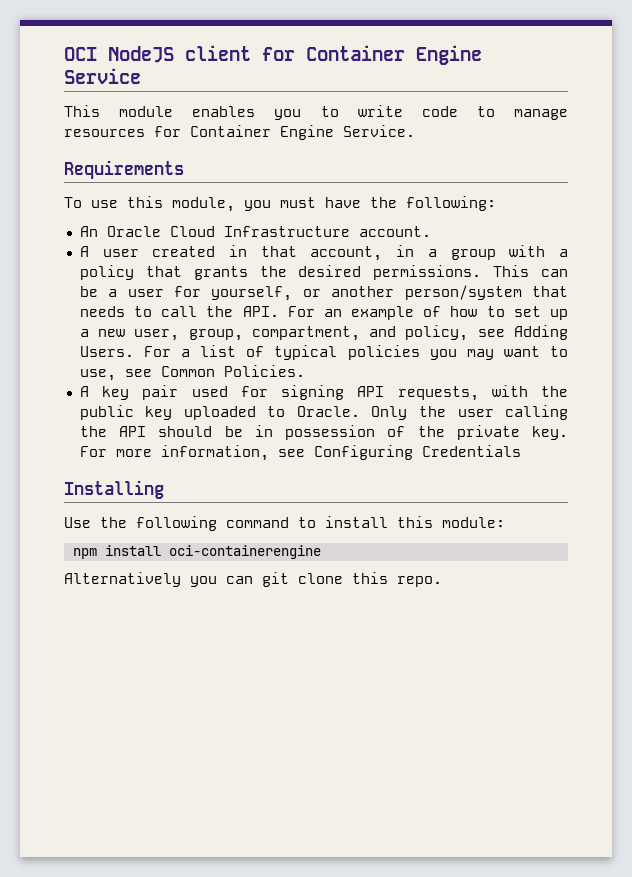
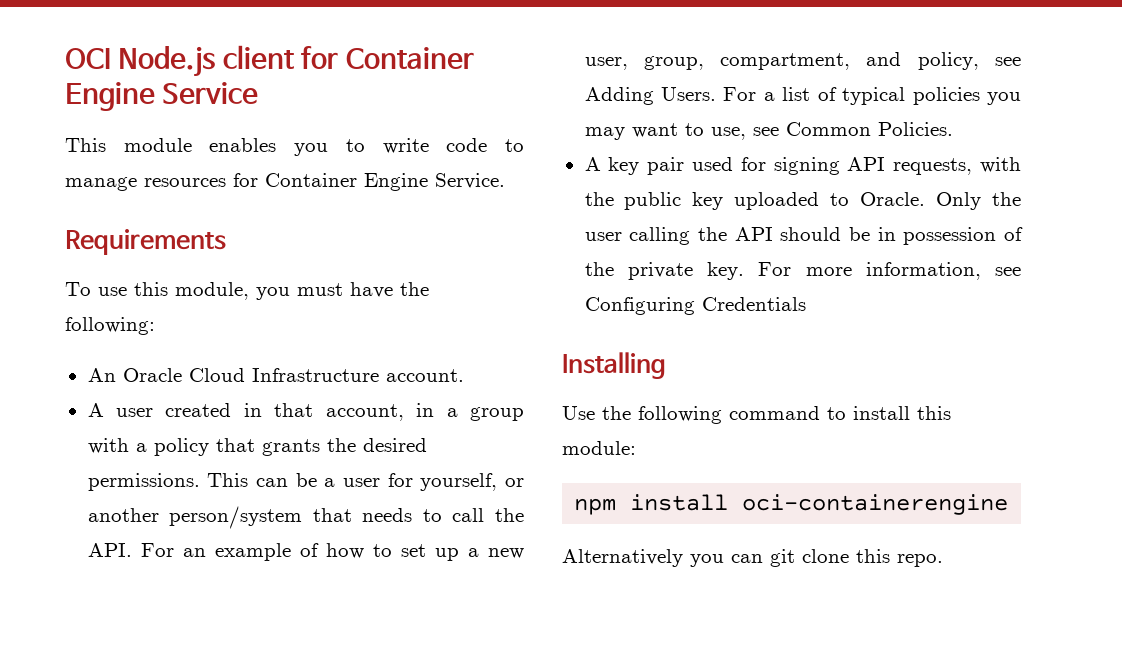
[108,46,174,63] NodeJS -> [118,46,216,77] Node.js

